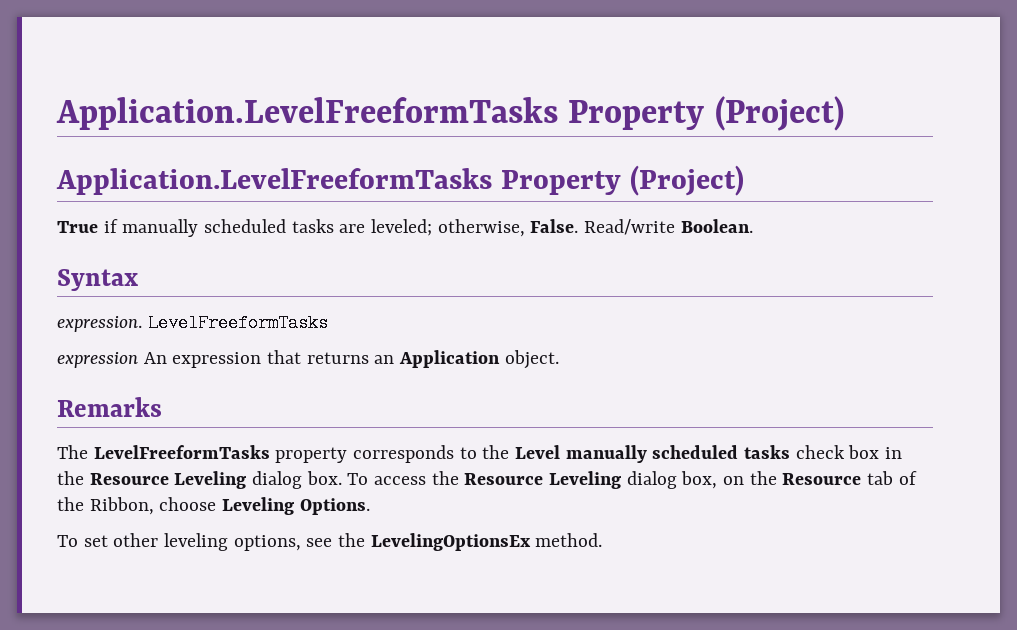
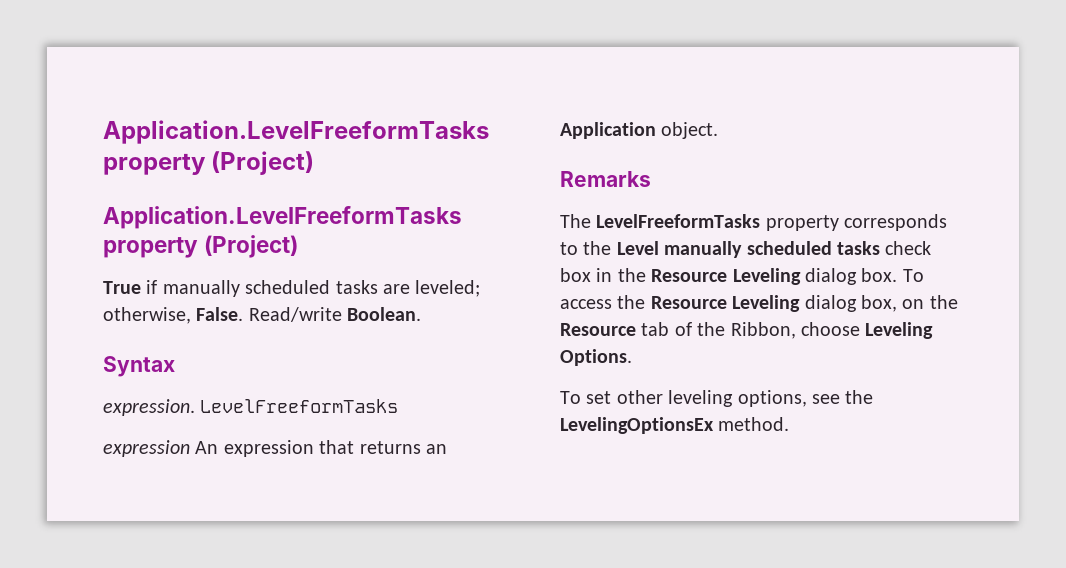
[56,97,705,130] Application.LevelFreeformTasks Property -> [103,120,489,144] [103,153,206,175] Application.LevelFreeformTasks property
[500,170,621,195] Property -> [103,237,198,258] property

